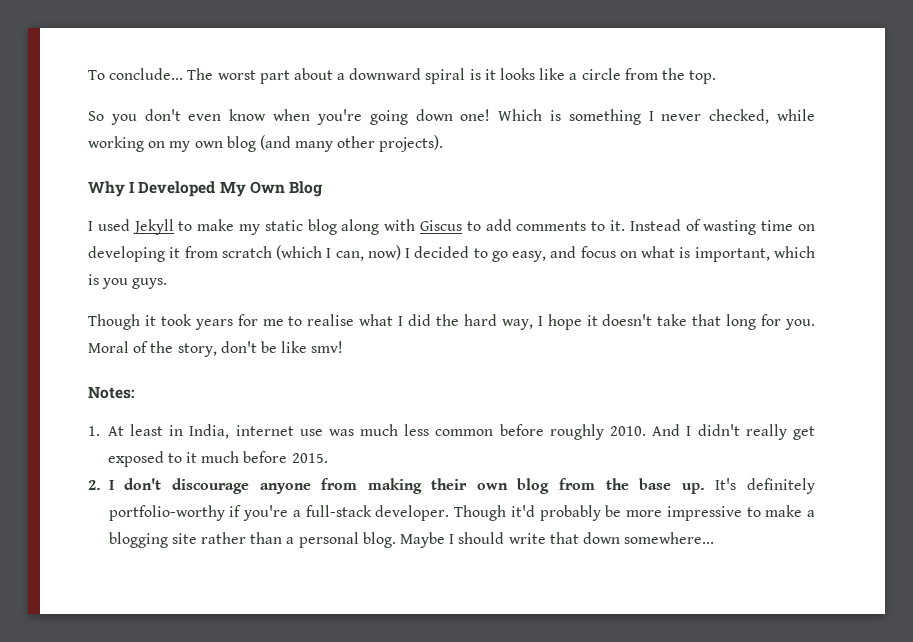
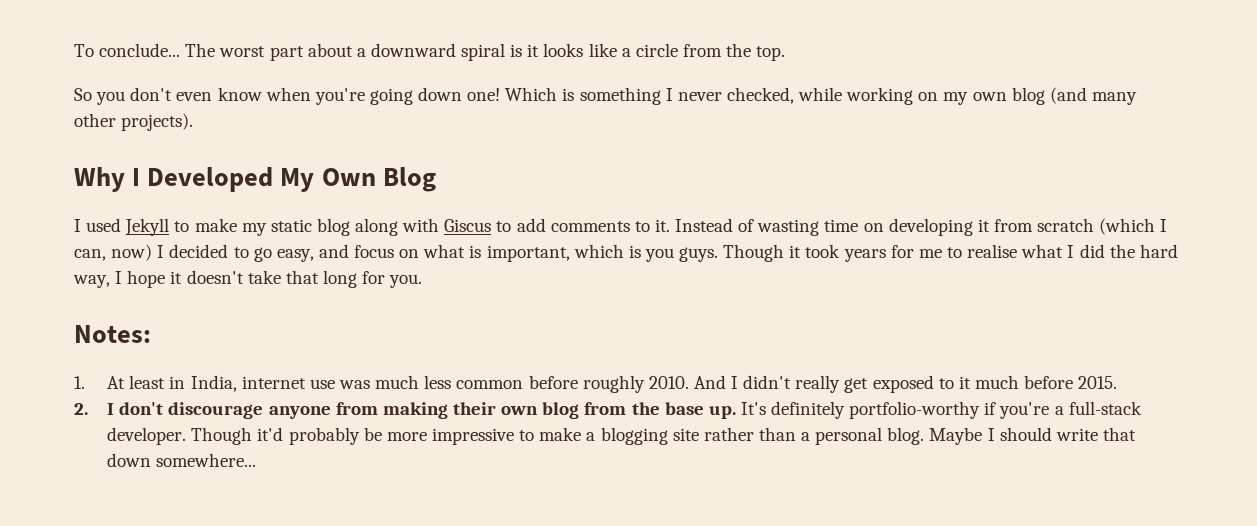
(168, 283) // -> (719, 254) none
[88,341,344,357] Moral of the story, don't be like smv! -> (423, 281) none

